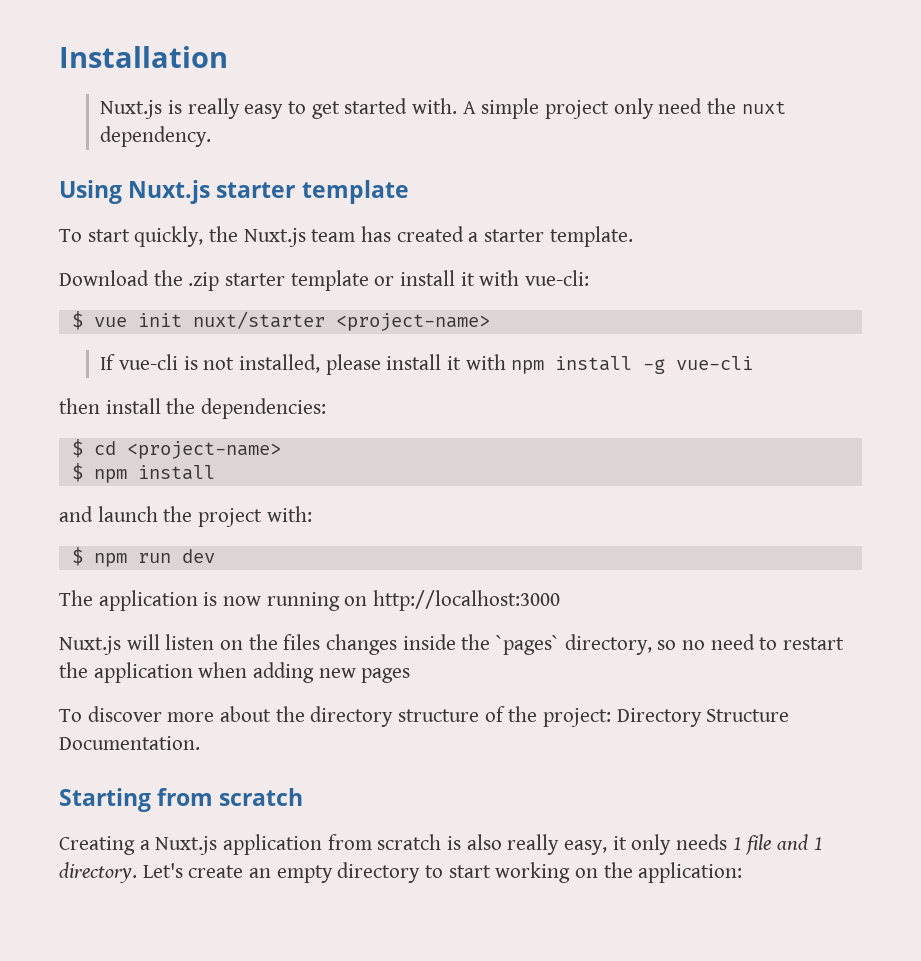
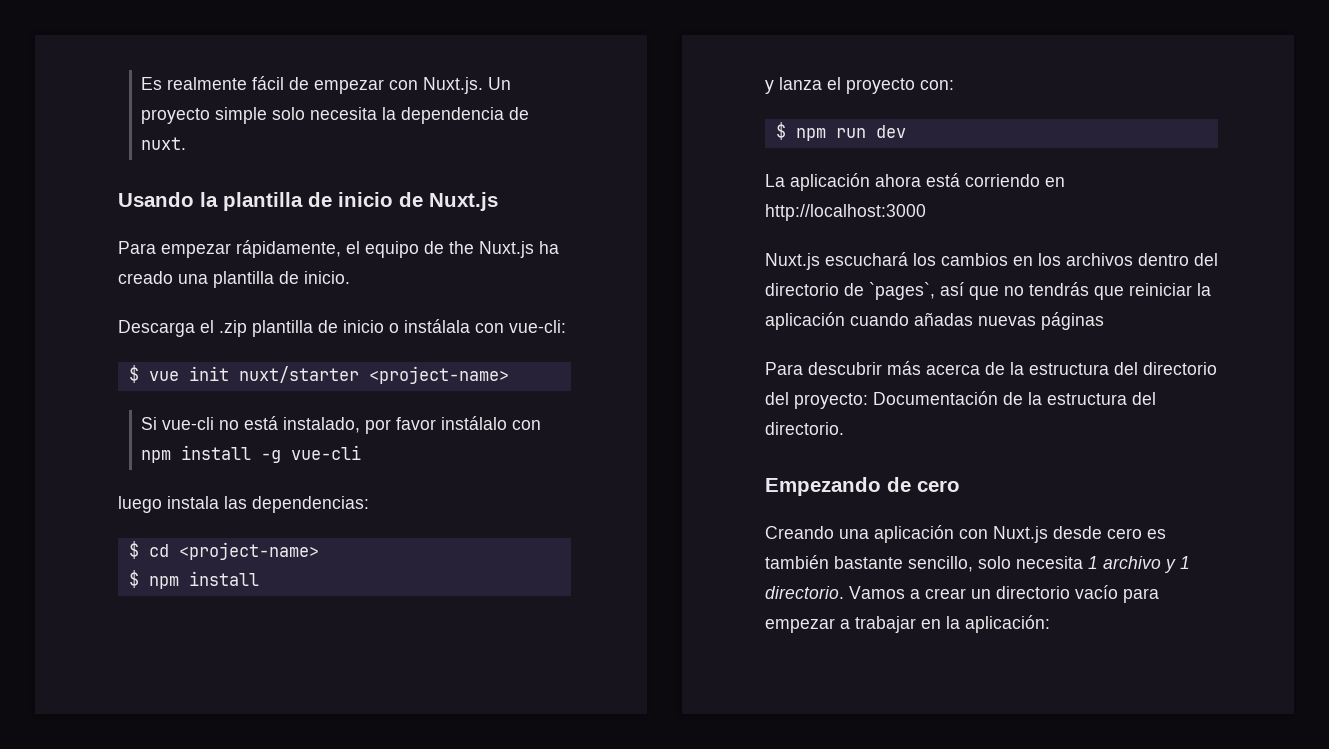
[59,46,228,68] [100,98,786,119] [100,126,212,147] [59,180,409,204] [59,226,633,247] [59,270,520,291] Installation // Nuxt.js is really easy to get started with. A simple project only need the nuxt dependency. // Using Nuxt.js starter template // To start quickly, the Nuxt.js team has created a starter template. // Download the .zip starter template or install it with -> [141,76,512,94] [141,107,530,124] [141,137,187,150] [118,192,498,211] [118,240,559,258] [118,271,350,288] [118,319,504,337] Es realmente fácil de empezar con Nuxt.js. Un proyecto simple solo necesita la dependencia de nuxt. // Usando la plantilla de inicio de Nuxt.js // Para empezar rápidamente, el equipo de the Nuxt.js ha creado una plantilla de inicio. // Descarga el .zip plantilla de inicio o instálala con
[100,354,506,375] If vue-cli is not installed, please install it with -> [141,416,542,434] Si vue-cli no está instalado, por favor instálalo con
[59,398,327,419] then install the dependencies: -> [118,496,369,513] luego instala las dependencias:
[59,506,312,527] and launch the project with: -> [765,77,954,94] y lanza el proyecto con:
[59,590,561,611] [59,634,845,655] [59,662,411,683] [59,706,790,727] [59,736,200,750] [59,788,304,812] [59,834,823,855] [59,862,743,883] The application is now running on http://localhost:3000 // Nuxt.js will listen on the files changes inside the `pages` directory, so no need to restart the application when adding new pages // To discover more about the directory structure of the project: Directory Structure Documentation. // Starting from scratch // Creating a Nuxt.js application from scratch is also really easy, it only needs 1 file and 1 directory. Let's create an empty directory to start working on the application: -> [765,173,1065,191] [765,204,926,221] [765,252,1218,270] [765,282,1211,300] [765,312,1104,330] [765,361,1217,375] [765,391,1156,409] [765,422,844,435] [765,477,960,496] [765,525,1166,543] [765,555,1190,573] [765,585,1159,603] [765,615,1050,633] La aplicación ahora está corriendo en http://localhost:3000 // Nuxt.js escuchará los cambios en los archivos dentro del directorio de `pages`, así que no tendrás que reiniciar la aplicación cuando añadas nuevas páginas // Para descubrir más acerca de la estructura del directorio del proyecto: Documentación de la estructura del directorio. // Empezando de cero // Creando una aplicación con Nuxt.js desde cero es también bastante sencillo, solo necesita 1 archivo y 1 directorio. Vamos a crear un directorio vacío para empezar a trabajar en la aplicación:

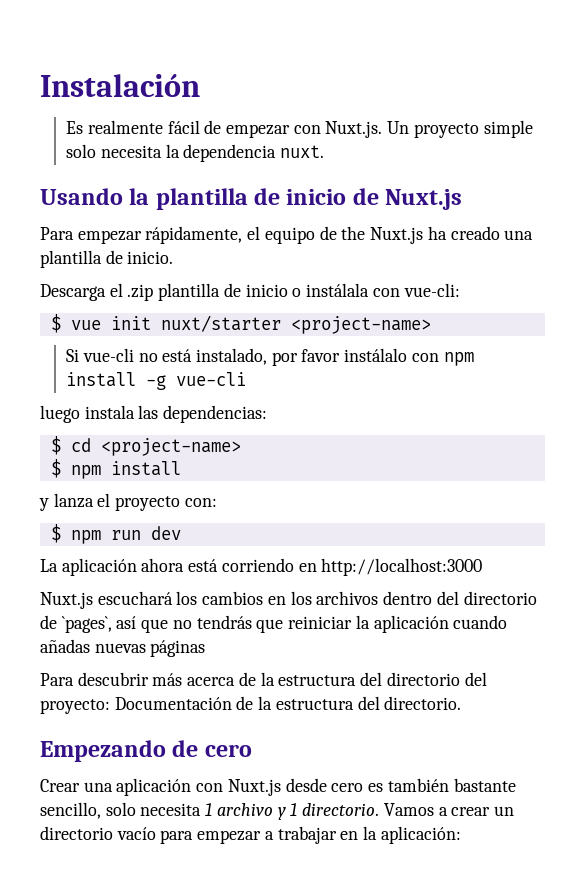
(141, 83) none -> [40,74,200,97] Instalación //
[509,107,530,120] de -> (277, 153) none
[765,526,834,539] Creando -> [40,779,80,792] Crear

